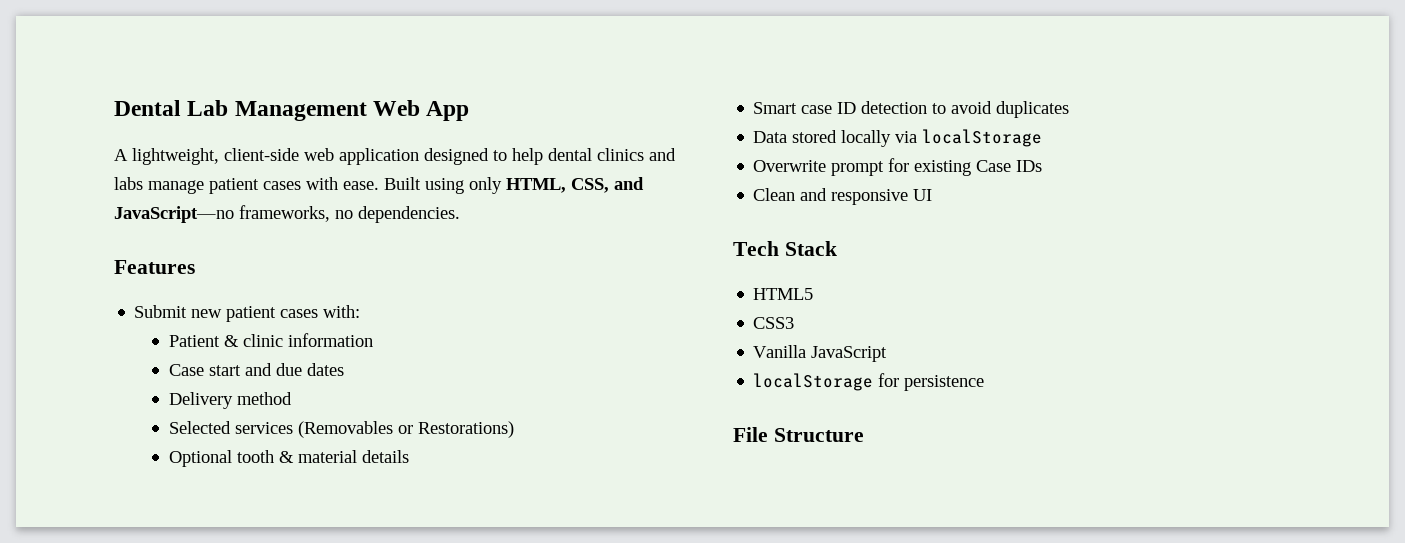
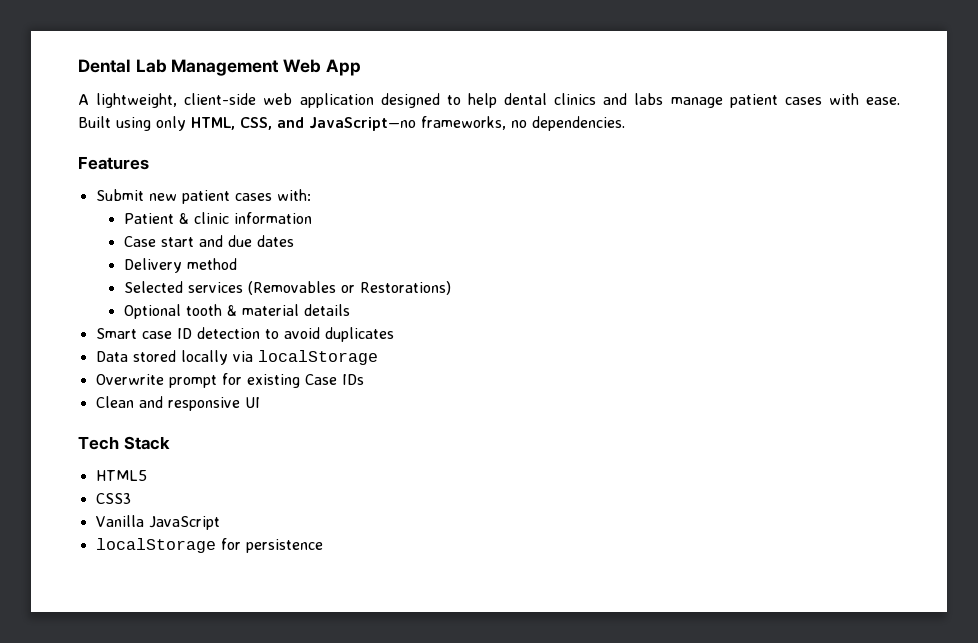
[733,427,864,442] // File Structure -> (323, 546) none

